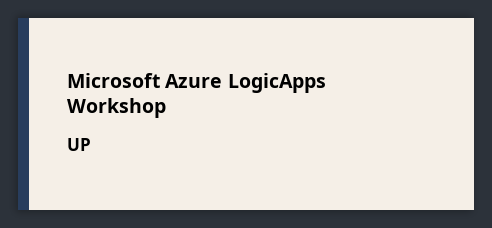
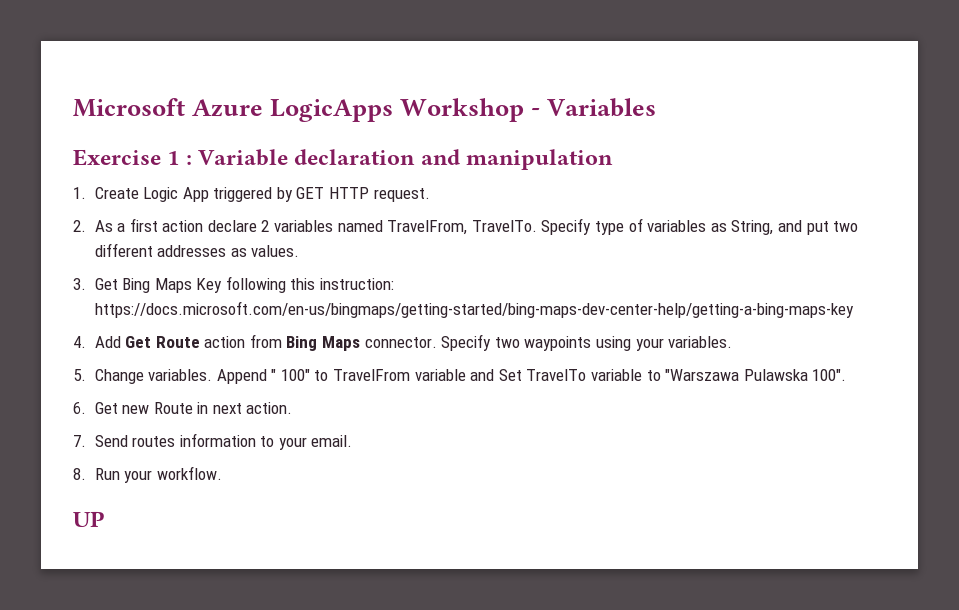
(166, 108) none -> [531,98,657,117] [73,149,614,170] [73,187,430,202] [73,218,859,235] [94,243,300,257] [73,276,395,293] [94,301,854,318] [73,334,733,351] [73,369,847,384] [73,402,293,414] [73,433,353,450] [73,466,222,483] - Variables // Exercise 1 : Variable declaration and manipulation // 1. Create Logic App triggered by GET HTTP request. // 2. As a first action declare 2 variables named TravelFrom, TravelTo. Specify type of variables as String, and put two different addresses as values. // 3. Get Bing Maps Key following this instruction: https://docs.microsoft.com/en-us/bingmaps/getting-started/bing-maps-dev-center-help/getting-a-bing-maps-key // 4. Add Get Route action from Bing Maps connector. Specify two waypoints using your variables. // 5. Change variables. Append " 100" to TravelFrom variable and Set TravelTo variable to "Warszawa Pulawska 100". // 6. Get new Route in next action. // 7. Send routes information to your email. // 8. Run your workflow.

